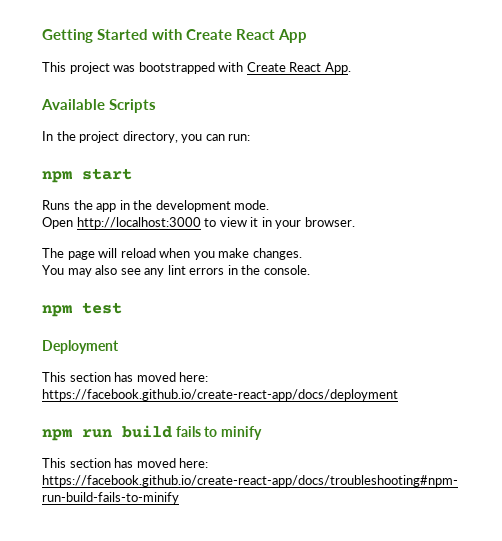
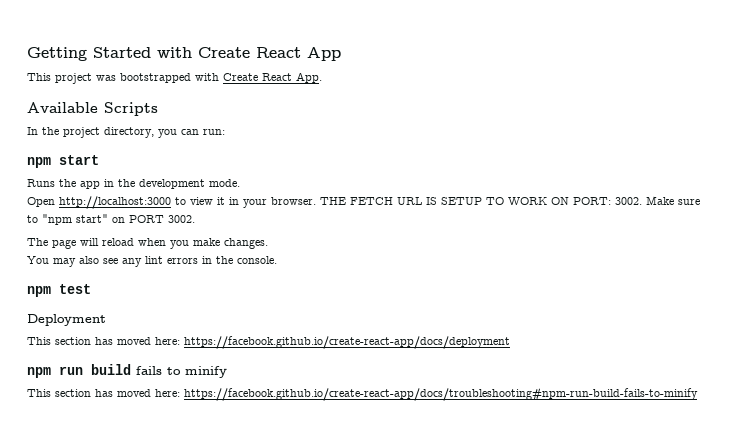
(355, 222) none -> [320,196,700,205] [27,214,195,225] THE FETCH URL IS SETUP TO WORK ON PORT: 3002. Make sure to "npm start" on PORT 3002.

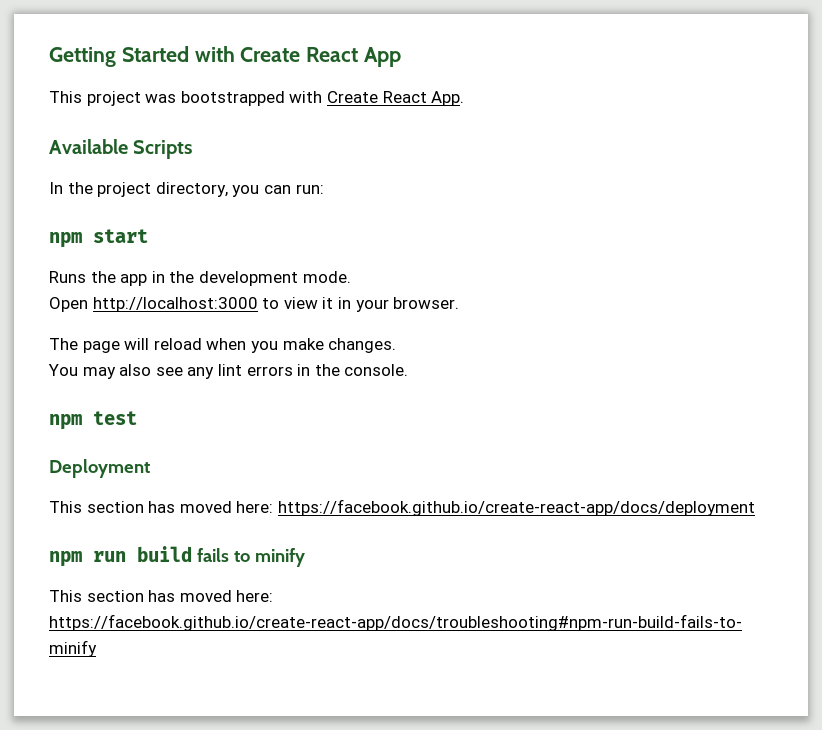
[320,196,700,205] [27,214,195,225] THE FETCH URL IS SETUP TO WORK ON PORT: 3002. Make sure to "npm start" on PORT 3002. -> (460, 303) none

